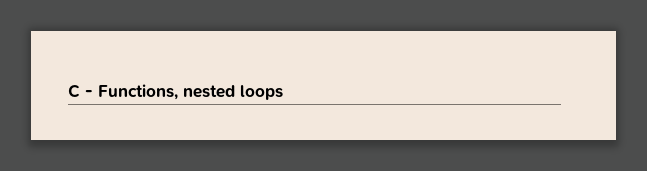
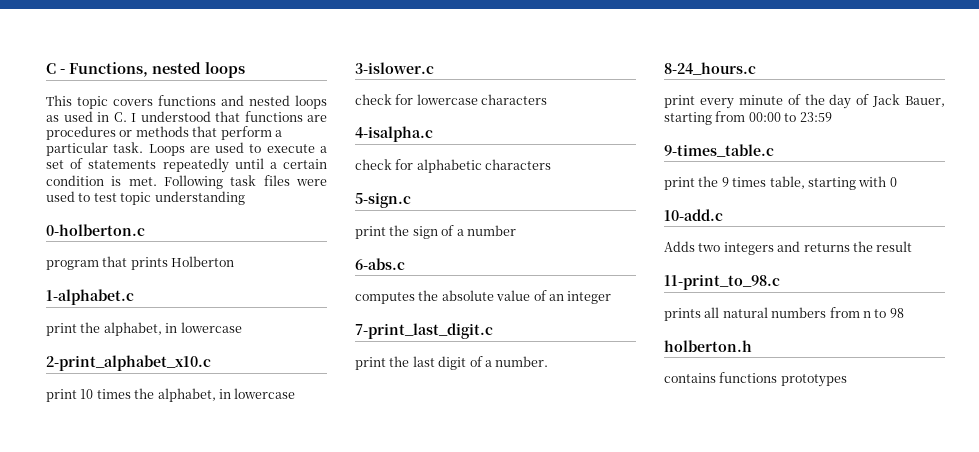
(283, 92) none -> [46,95,327,109] [46,111,327,122] [46,126,282,140] [46,142,327,156] [46,158,327,173] [46,175,327,189] [46,191,245,205] [46,224,145,236] [46,256,235,270] [46,289,134,305] [46,322,242,336] [46,355,211,371] [46,388,296,402] [355,62,434,74] [355,94,548,105] [355,126,433,142] [355,159,552,173] [355,192,411,208] [355,225,516,239] [355,258,405,270] [355,290,612,304] [355,323,493,339] [355,356,549,370] [664,62,756,75] [664,94,945,109] [664,111,832,125] [664,144,774,157] [664,176,897,190] [664,209,723,221] [664,241,913,255] [664,274,780,290] [664,307,904,321] [664,340,752,352] [664,372,847,387] // This topic covers functions and nested loops as used in C. I understood that functions are procedures or methods that perform a particular task. Loops are used to execute a set of statements repeatedly until a certain condition is met. Following task files were used to test topic understanding // 0-holberton.c // program that prints Holberton // 1-alphabet.c // print the alphabet, in lowercase // 2-print_alphabet_x10.c // print 10 times the alphabet, in lowercase // 3-islower.c // check for lowercase characters // 4-isalpha.c // check for alphabetic characters // 5-sign.c // print the sign of a number // 6-abs.c // computes the absolute value of an integer // 7-print_last_digit.c // print the last digit of a number. // 8-24_hours.c // print every minute of the day of Jack Bauer, starting from 00:00 to 23:59 // 9-times_table.c // print the 9 times table, starting with 0 // 10-add.c // Adds two integers and returns the result // 11-print_to_98.c // prints all natural numbers from n to 98 // holberton.h // contains functions prototypes

